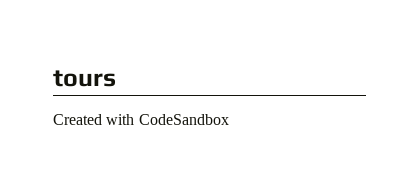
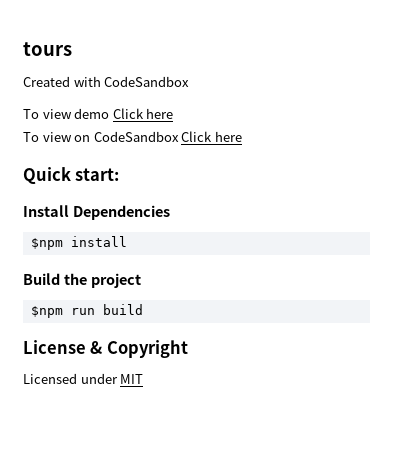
(229, 119) none -> [23,108,174,119] [23,131,242,142] [23,167,120,184] [23,205,170,220] [30,236,127,250] [23,273,141,288] [30,304,143,318] [23,340,188,358] [23,373,144,384] // To view demo Click here // To view on CodeSandbox Click here // Quick start: // Install Dependencies // $npm install // Build the project // $npm run build // License & Copyright // Licensed under MIT

